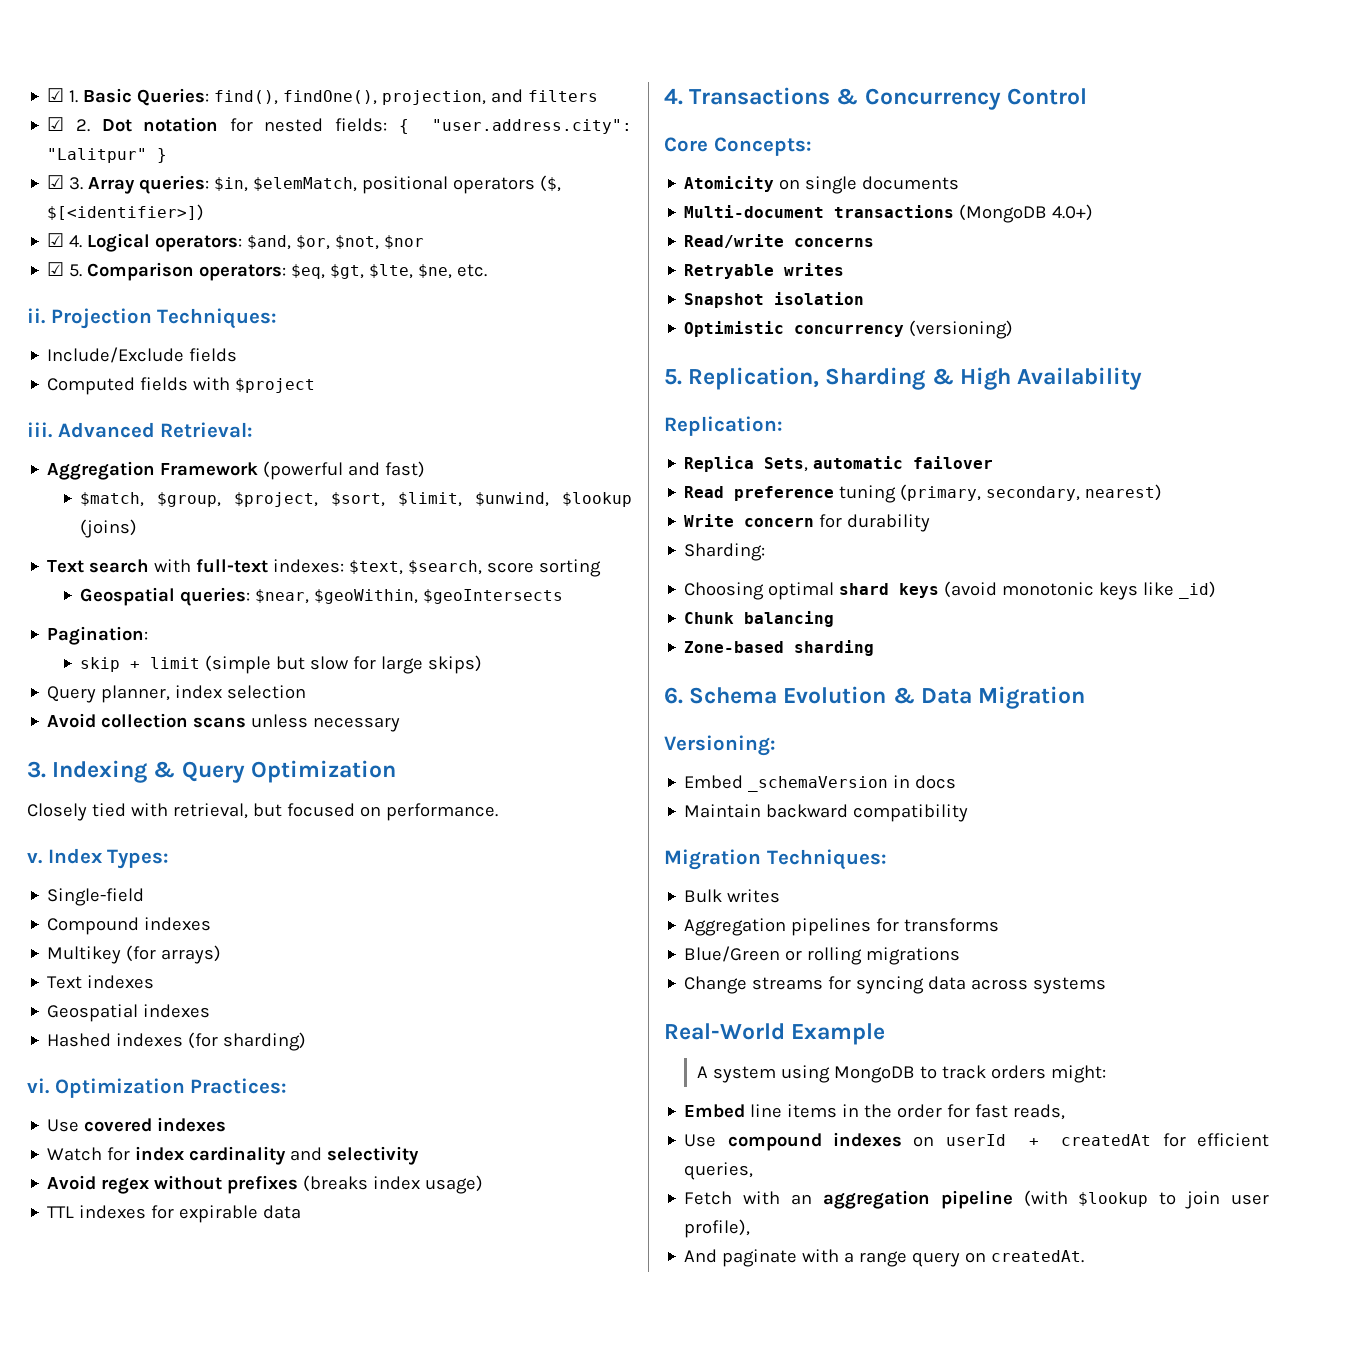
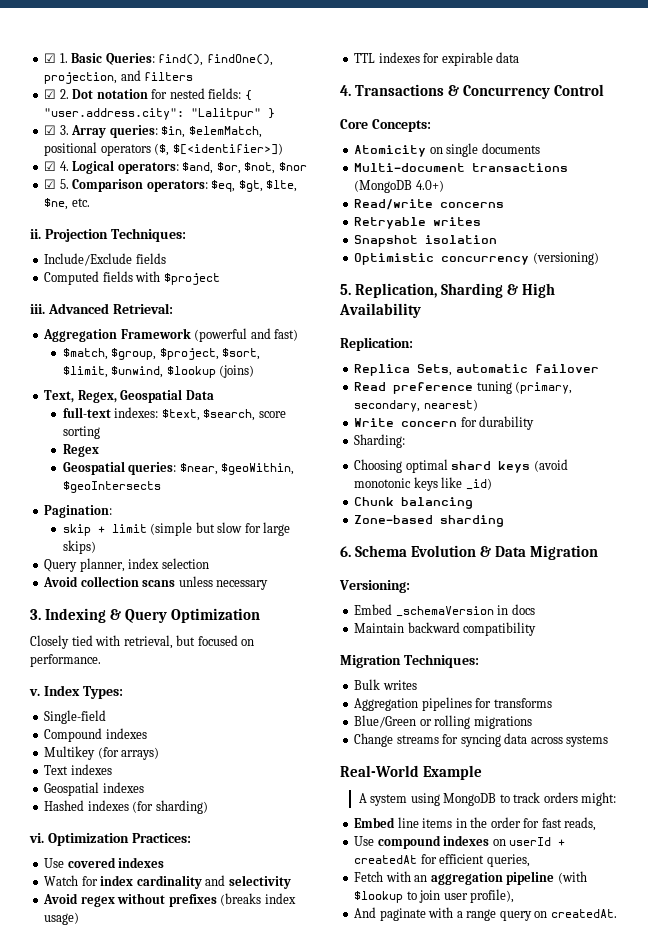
[47,559,192,573] Text search with -> [44,389,214,403] Text, Regex, Geospatial Data //
(602, 568) none -> [62,444,99,457] // Regex

